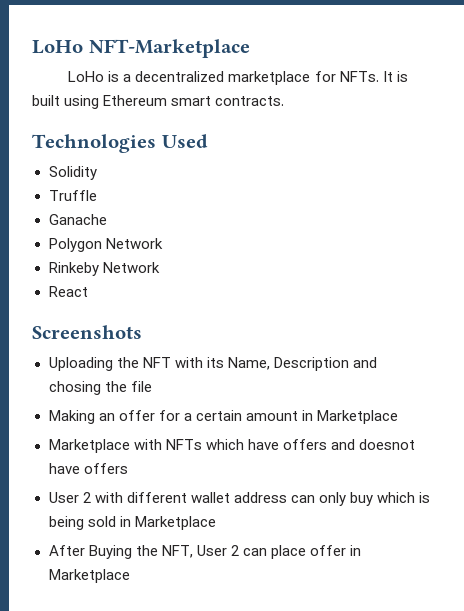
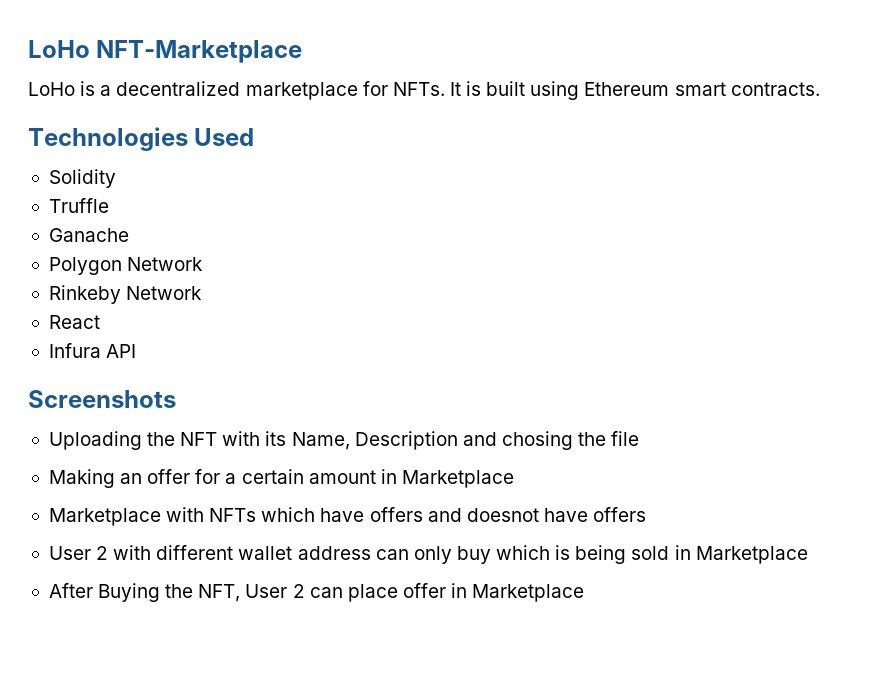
(88, 291) none -> [48,343,137,358] // Infura API

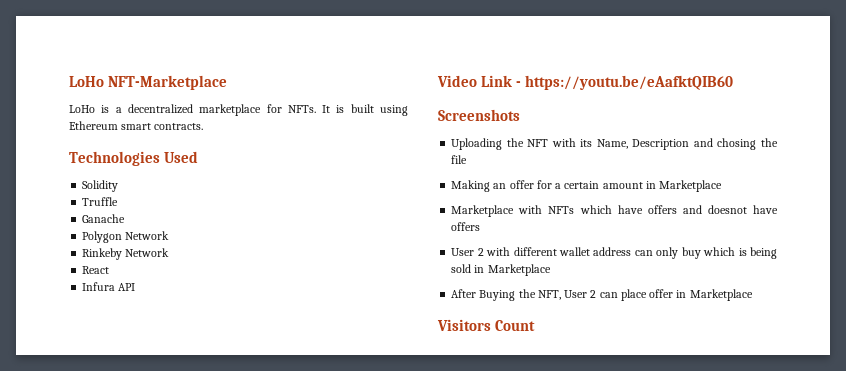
(137, 351) none -> [437,75,734,90] // Video Link - https://youtu.be/eAafktQIB60
(585, 593) none -> [437,319,536,331] // Visitors Count

